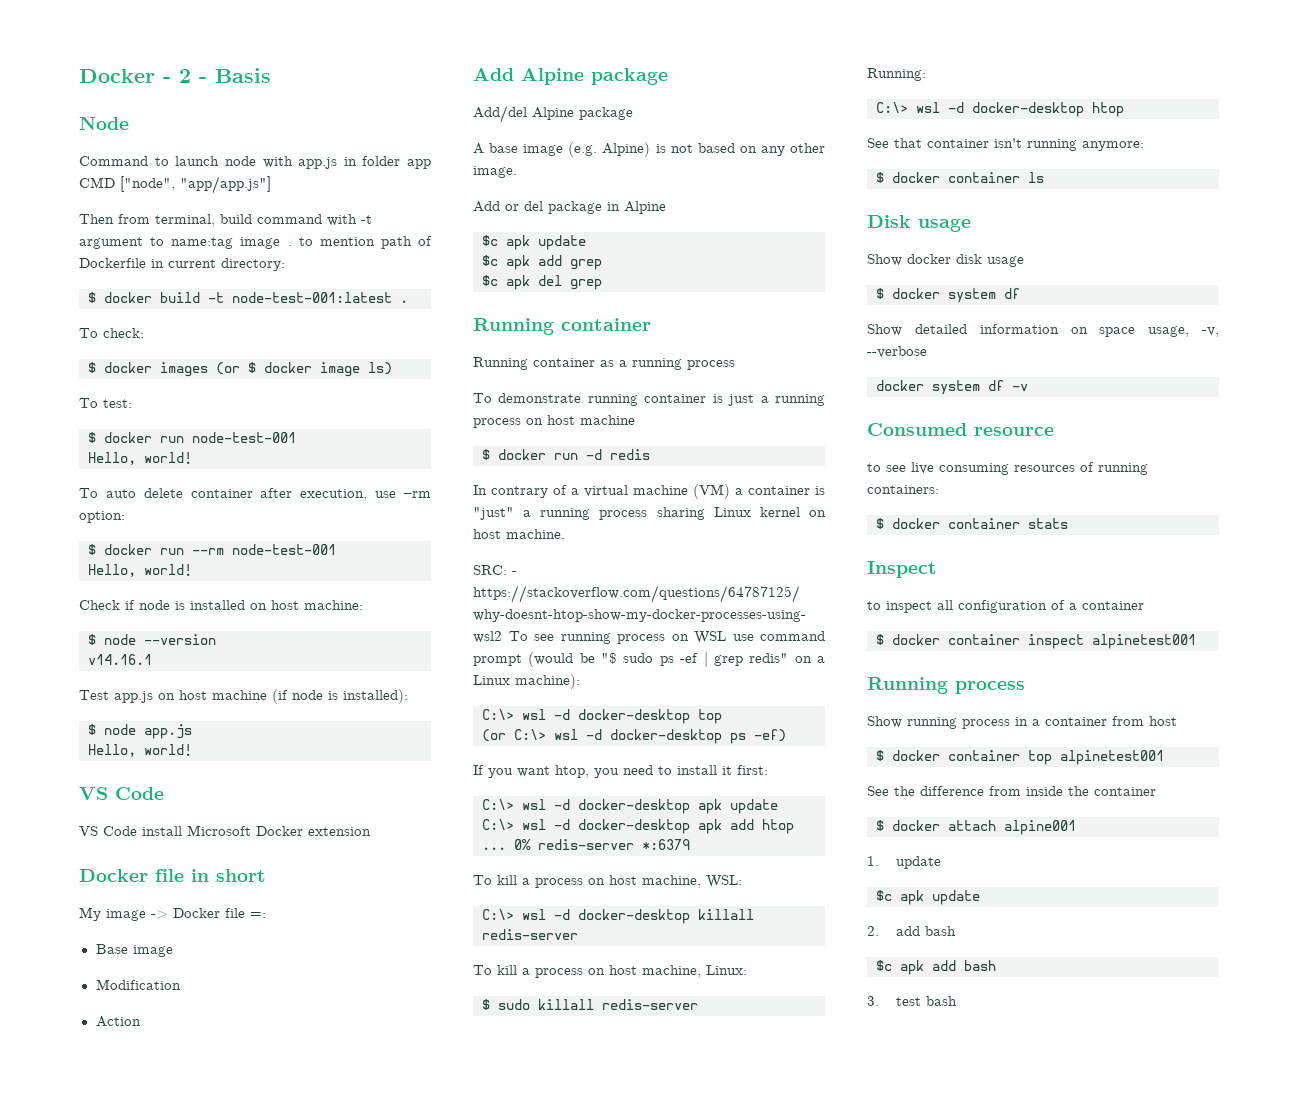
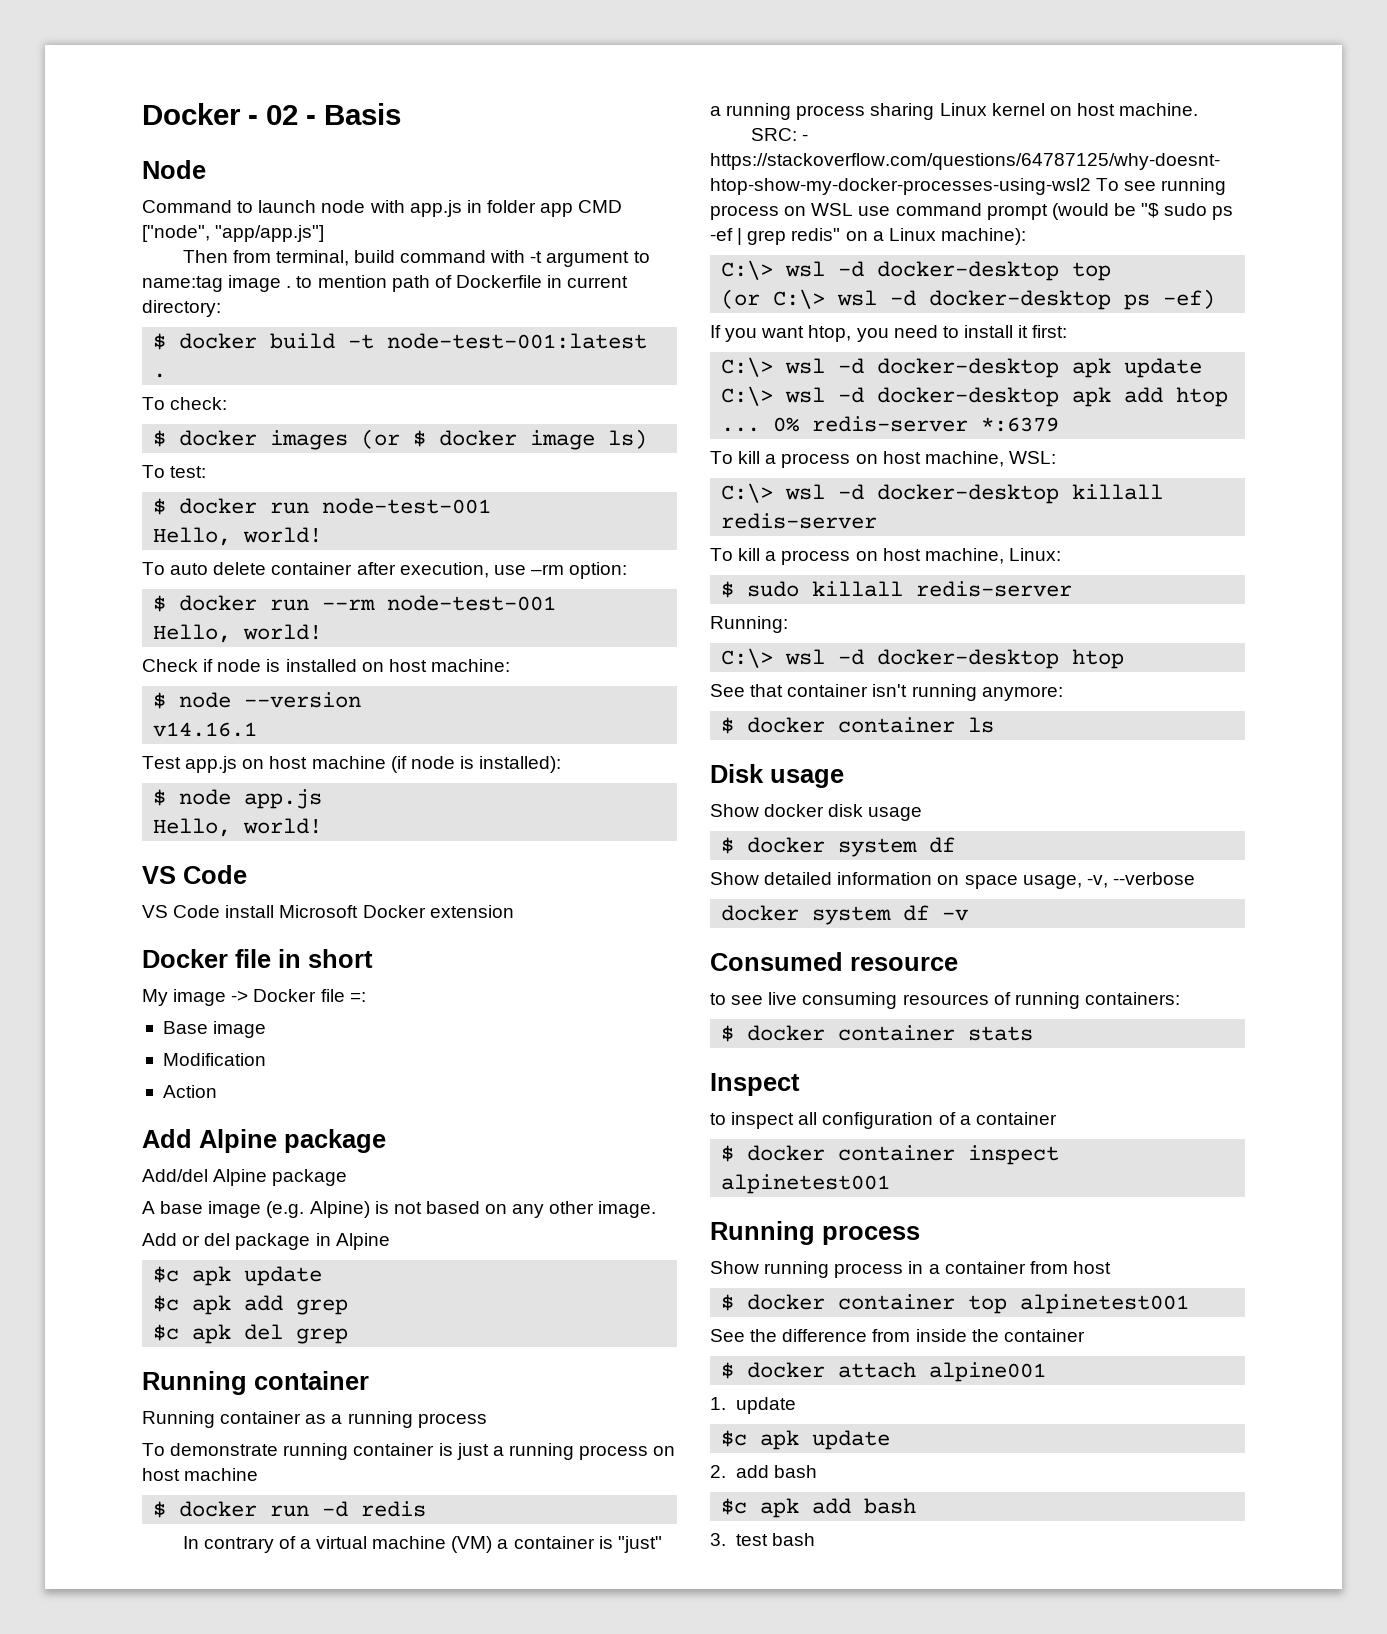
[179,69,191,83] 2 -> [266,105,298,125] 02

